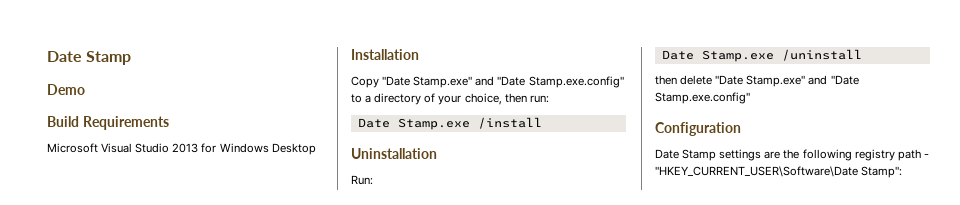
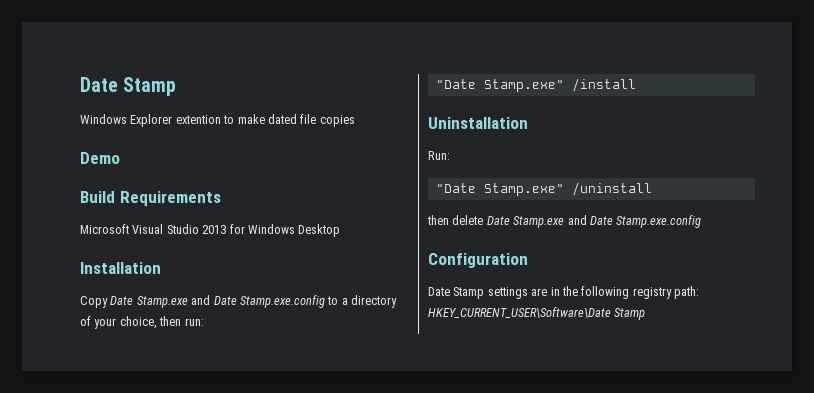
[47,51,132,65] Date Stamp -> [80,77,177,96] [80,114,355,127] Date Stamp // Windows Explorer extention to make dated file copies
[382,76,624,88] "Date Stamp.exe" and "Date Stamp.exe.config" -> [110,295,325,308] Date Stamp.exe and Date Stamp.exe.config
[357,118,470,130] Date Stamp.exe -> [435,79,564,92] "Date Stamp.exe"
[661,50,774,62] Date Stamp.exe -> [435,183,564,196] "Date Stamp.exe"
[715,75,859,87] [655,92,750,104] "Date Stamp.exe" and "Date Stamp.exe.config" -> [486,215,702,228] Date Stamp.exe and Date Stamp.exe.config
(781, 155) none -> [550,287,560,296] in
[897,149,929,161] [655,166,903,178] path - "HKEY_CURRENT_USER\Software\Date Stamp": -> [674,286,699,299] [428,307,646,320] path: HKEY_CURRENT_USER\Software\Date Stamp

